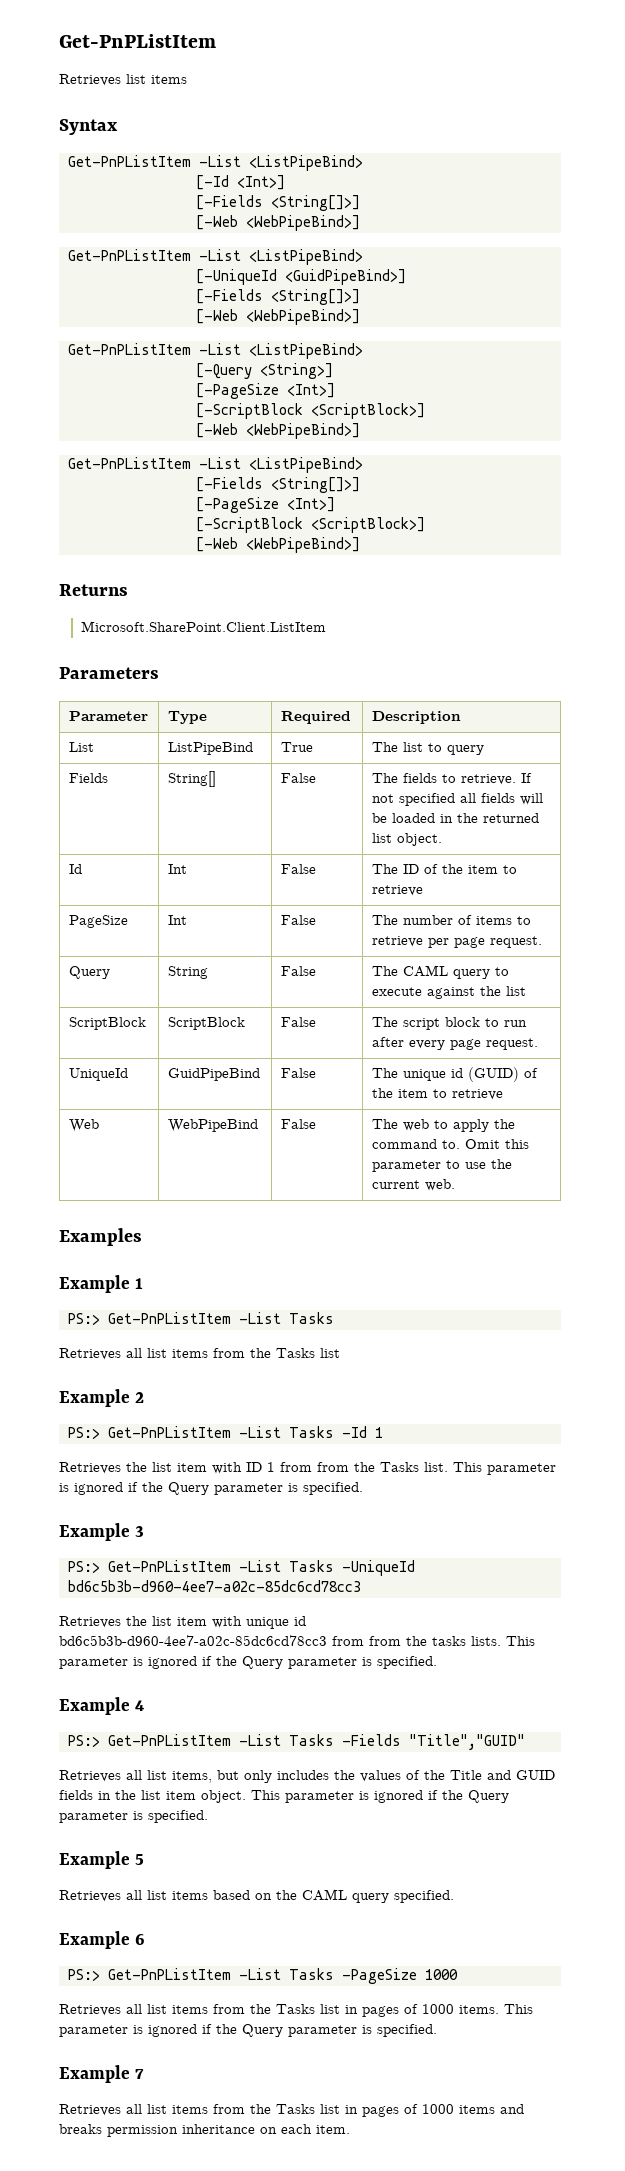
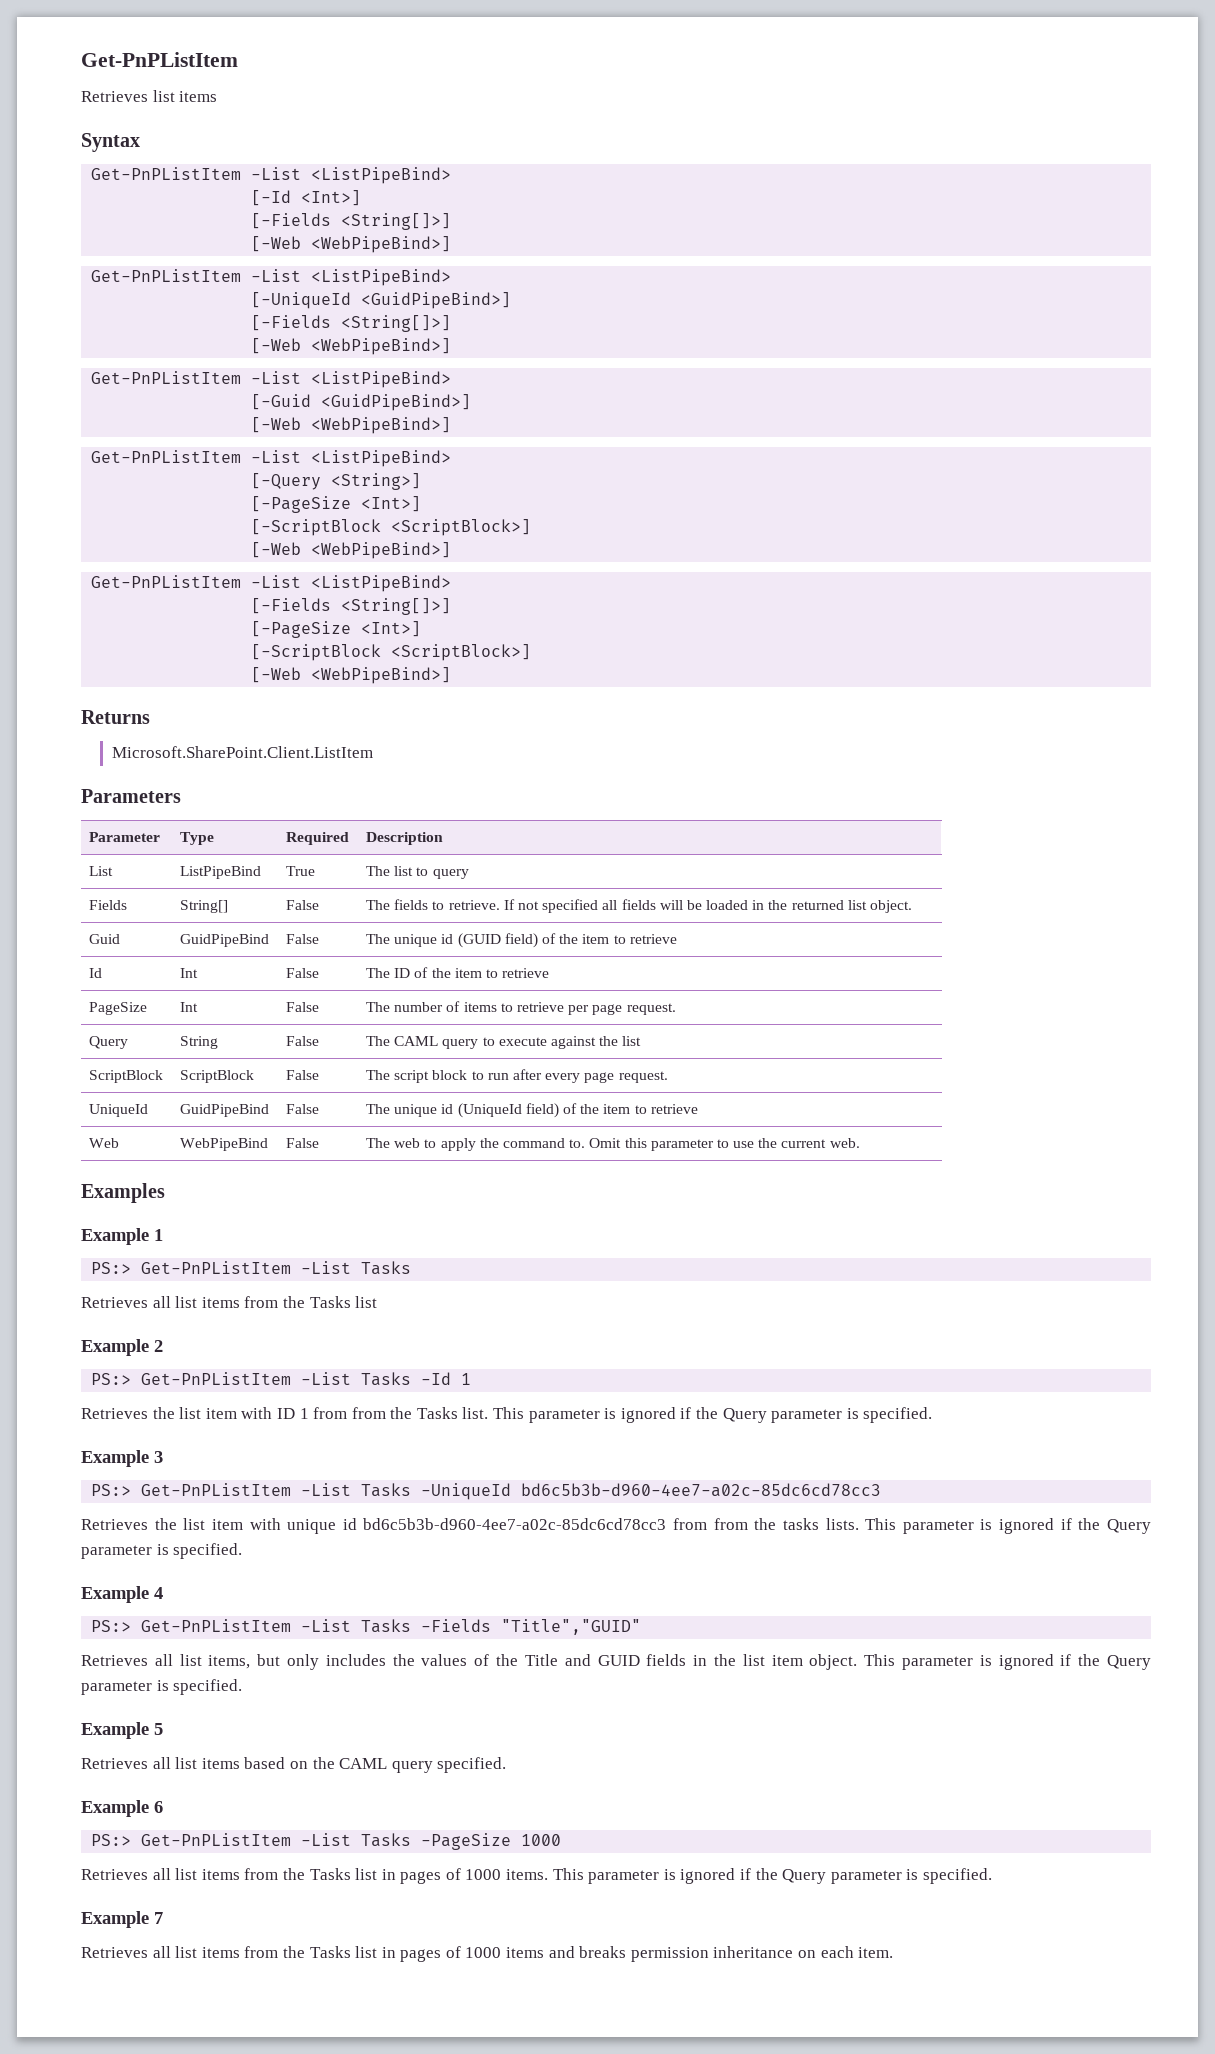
(363, 351) none -> [251,394,472,411] [251,417,452,434] [91,450,452,467] // [-Guid <GuidPipeBind>] // [-Web <WebPipeBind>] // Get-PnPListItem -List <ListPipeBind>
(442, 839) none -> [89,934,121,944] [180,934,270,947] [286,934,320,944] [366,933,677,948] // Guid | GuidPipeBind | False | The unique id (GUID field) of the item to retrieve
[467,1067,519,1082] (GUID) -> [457,1103,559,1118] (UniqueId field)

